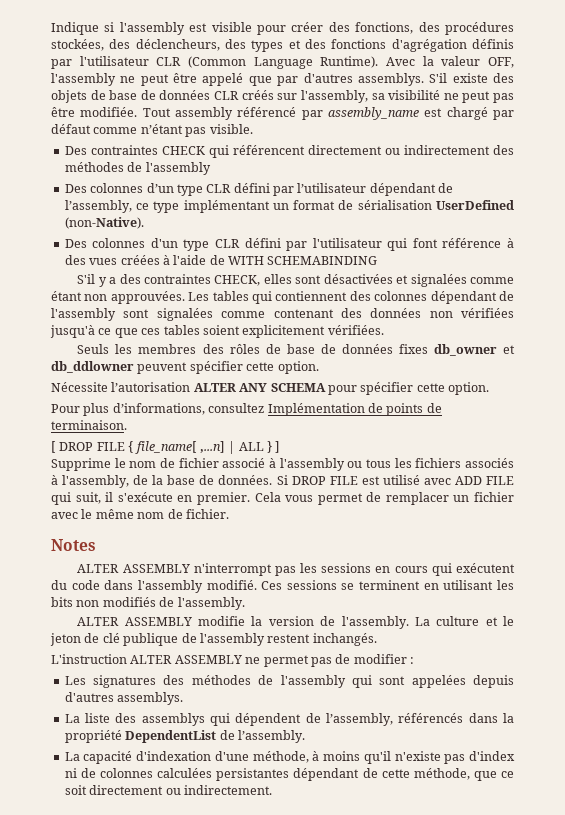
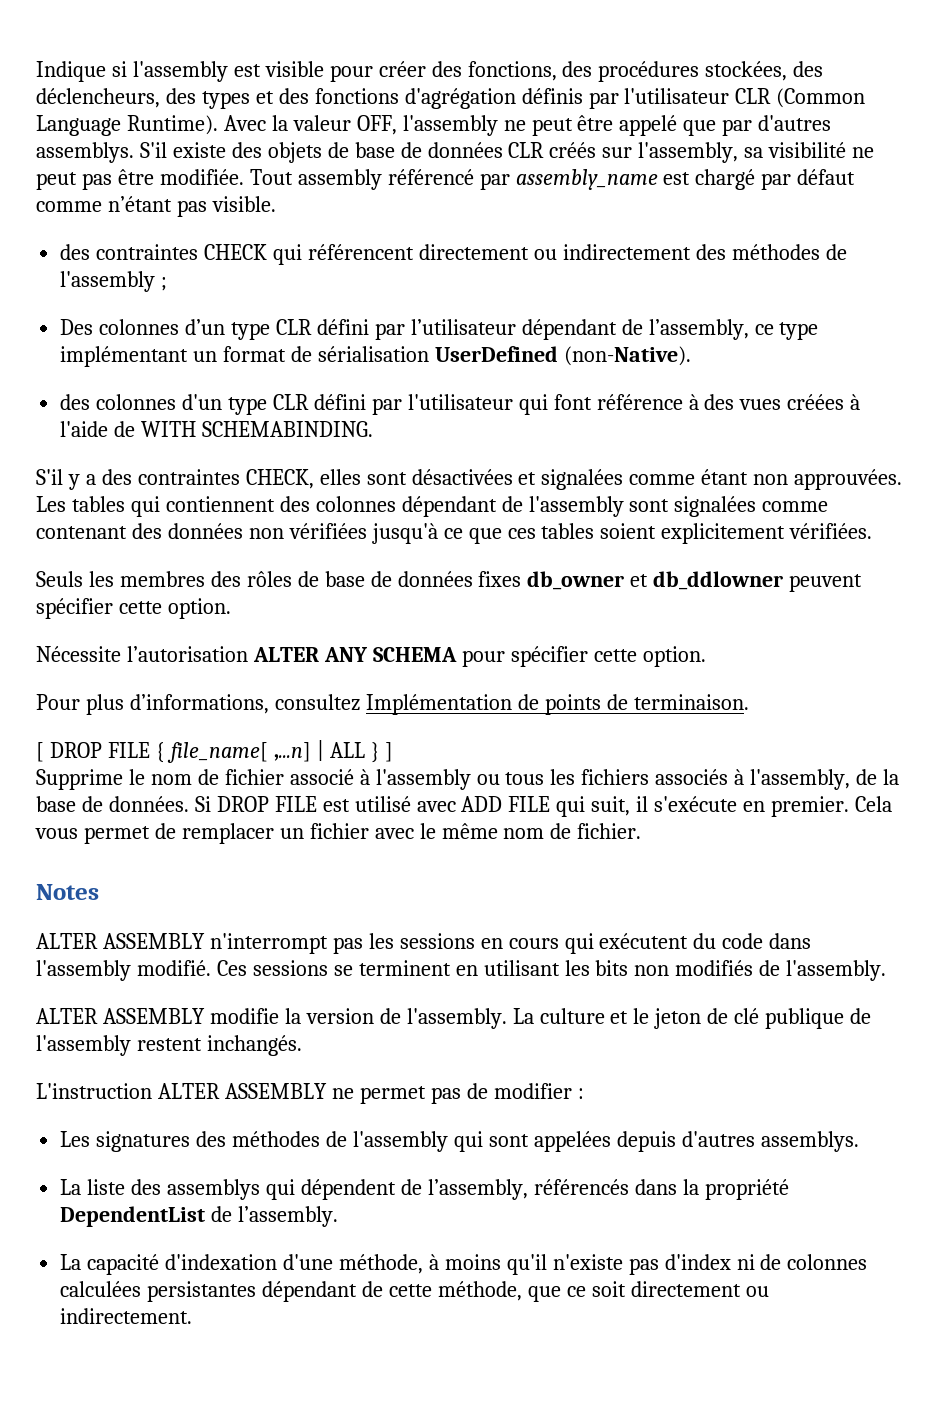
[64,146,87,155] Des -> [60,244,91,260] des
(211, 168) none -> [161,277,168,291] ;
[64,239,87,248] Des -> [60,394,91,410] des
[267,256,378,265] SCHEMABINDING -> [202,421,374,437] SCHEMABINDING.

